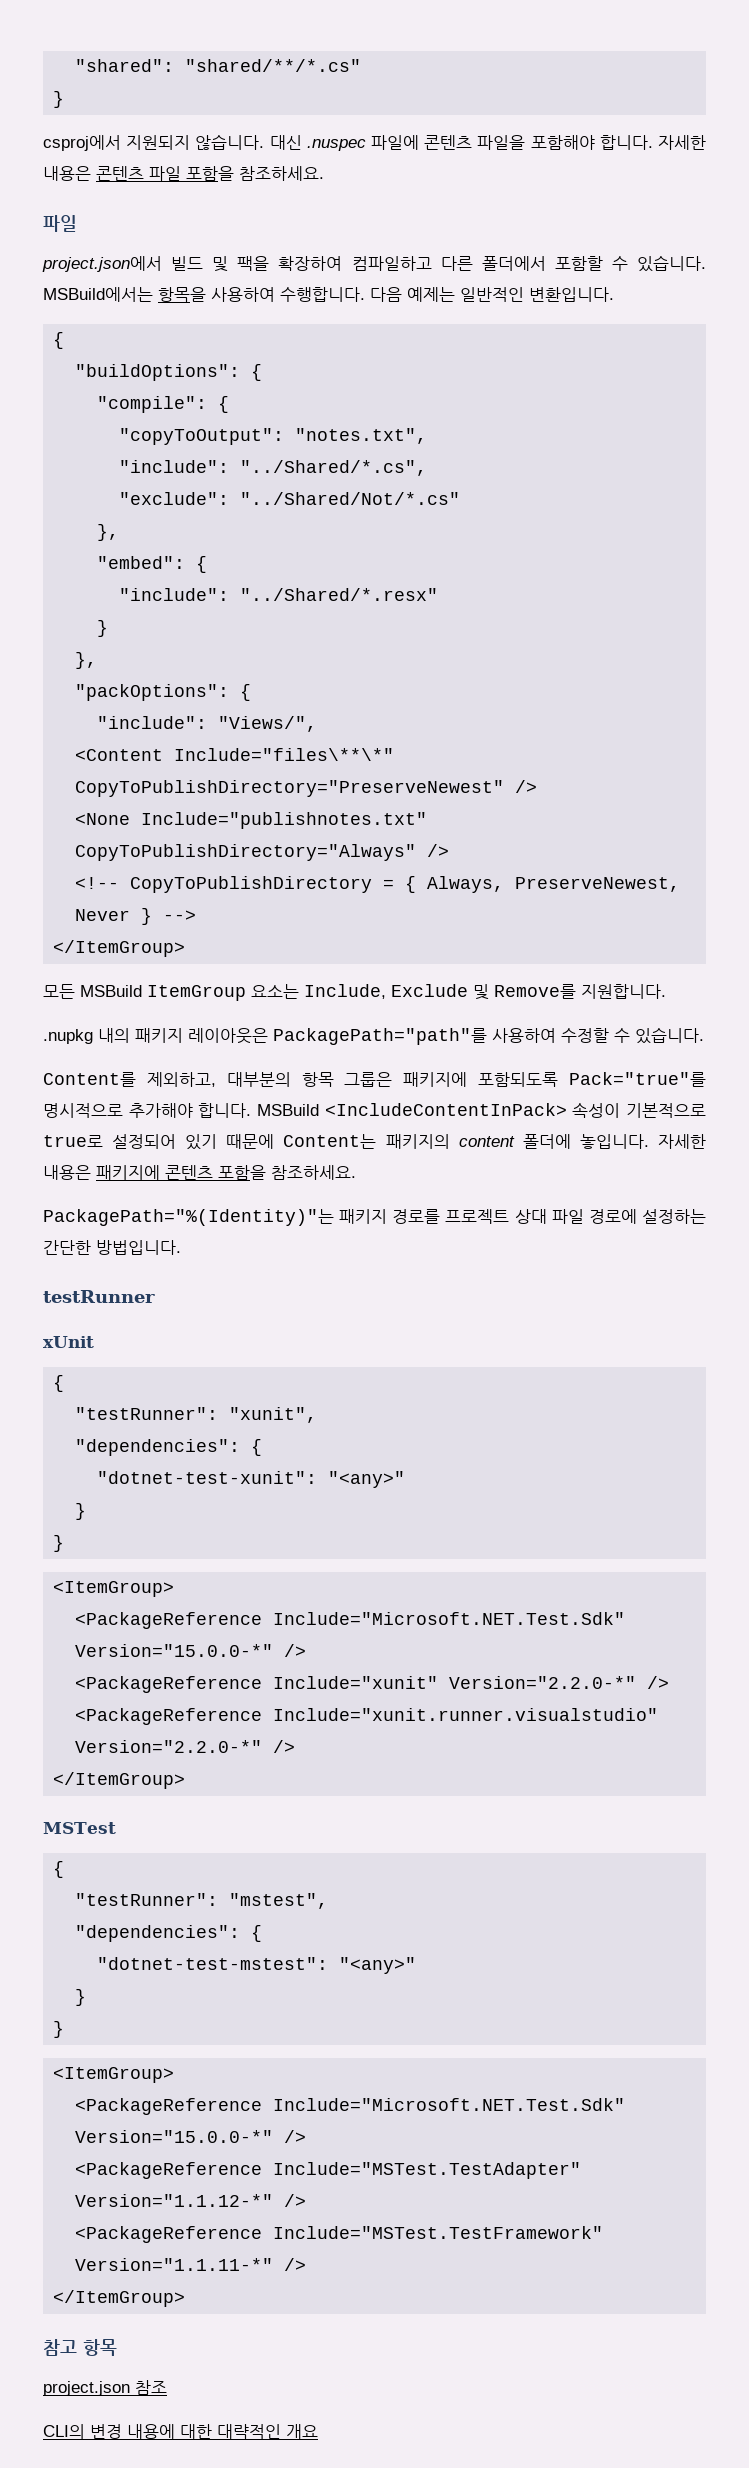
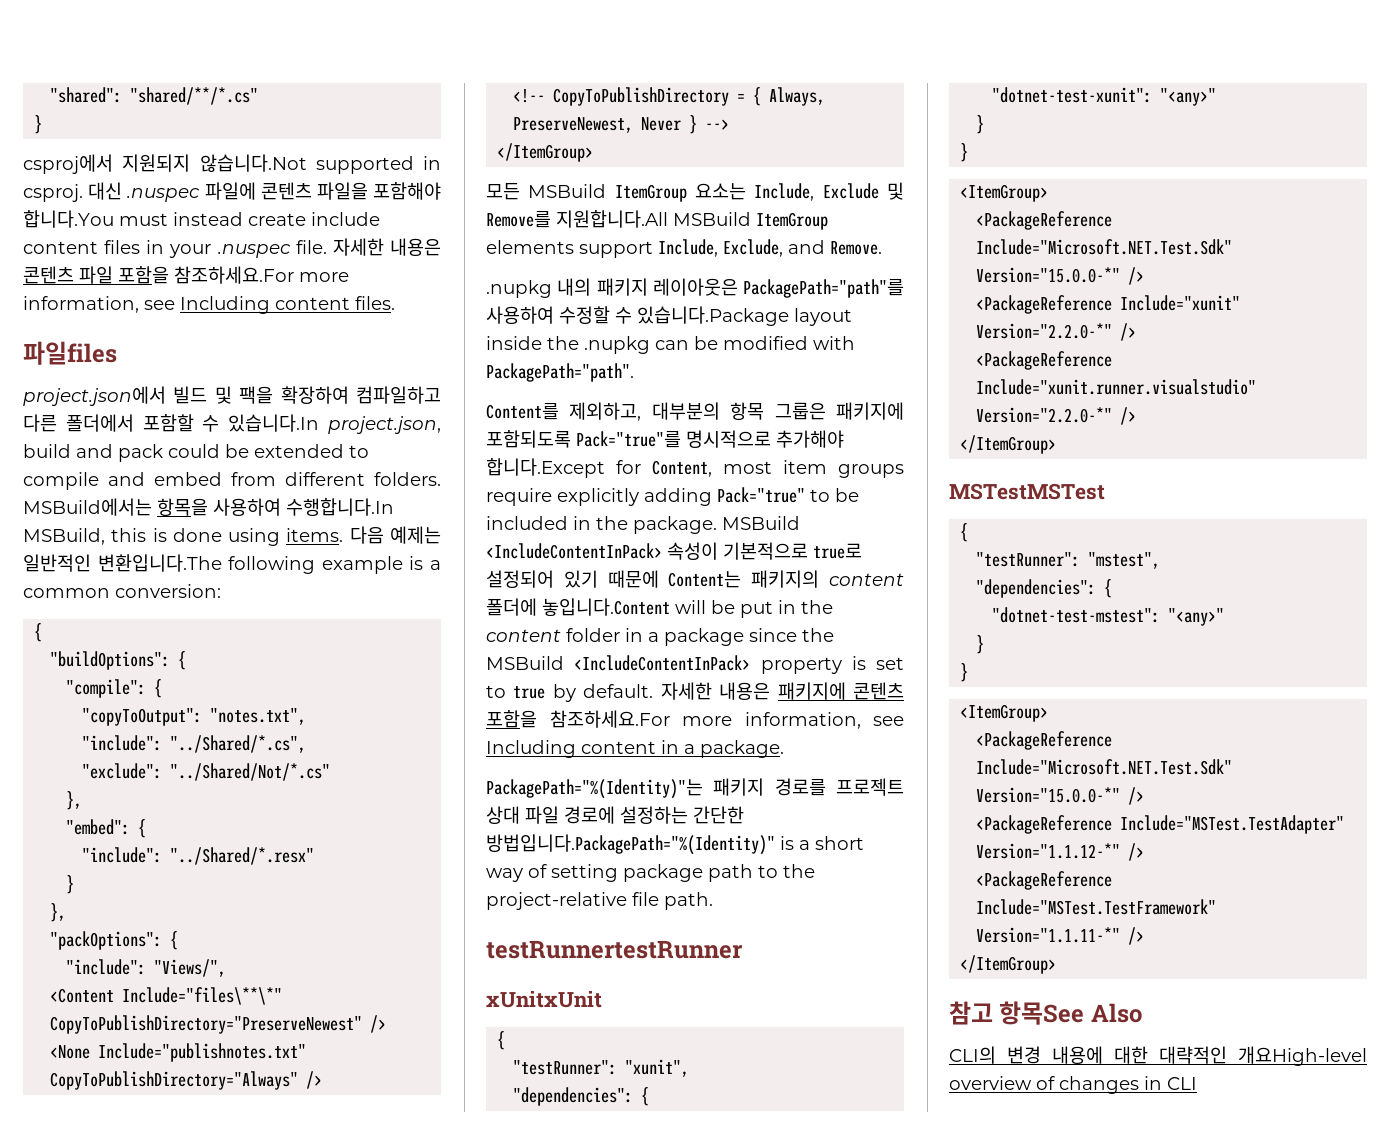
[195,134,265,150] 않습니다. -> [199,154,441,174] [23,184,83,202] 않습니다.Not supported in csproj.
[599,135,653,150] 합니다. -> [23,210,380,228] [23,240,327,258] 합니다.You must instead create include content files in your .nuspec file.
[239,166,324,181] [43,215,77,232] 참조하세요. // 파일 -> [174,266,349,284] [23,296,395,314] [23,341,117,365] 참조하세요.For more information, see Including content files. // 파일files
[637,255,707,272] [43,287,614,302] 있습니다. MSBuild에서는 항목을 사용하여 수행합니다. 다음 예제는 일반적인 변환입니다. -> [228,414,442,434] [23,444,369,462] [23,472,441,490] [23,498,394,516] [23,526,441,546] [23,554,442,574] [23,584,221,598] 있습니다.In project.json, build and pack could be extended to compile and embed from different folders. MSBuild에서는 항목을 사용하여 수행합니다.In MSBuild, this is done using items. 다음 예제는 일반적인 변환입니다.The following example is a common conversion:
[581,984,666,999] 지원합니다. -> [556,210,828,230] [486,239,882,258] 지원합니다.All MSBuild ItemGroup elements support Include, Exclude, and Remove.
[635,1027,704,1044] 있습니다. -> [637,306,852,326] [486,336,855,354] [486,363,634,382] 있습니다.Package layout inside the .nupkg can be modified with PackagePath="path".
[198,1103,252,1118] 합니다. -> [486,458,904,478] [486,487,859,506] [486,516,717,534] 합니다.Except for Content, most item groups require explicitly adding Pack="true" to be included in the package.
[579,1134,649,1149] 놓입니다. -> [542,598,833,618] [486,628,834,646] [486,655,904,674] [486,684,654,702] 놓입니다.Content will be put in the content folder in a package since the MSBuild <IncludeContentInPack> property is set to true by default.
[271,1165,356,1180] 참조하세요. -> [549,710,904,729] [486,740,784,758] 참조하세요.For more information, see Including content in a package.
[96,1240,181,1255] [43,1290,155,1303] [43,1336,94,1348] 방법입니다. // testRunner // xUnit -> [486,834,864,855] [486,864,815,882] [486,892,713,910] [486,940,743,959] [486,991,602,1008] 방법입니다.PackagePath="%(Identity)" is a short way of setting package path to the project-relative file path. // testRunnertestRunner // xUnitxUnit
[43,1822,116,1834] MSTest -> [949,483,1105,500] MSTestMSTest
[83,2339,117,2356] [43,2380,167,2396] 항목 // project.json 참조 -> [999,1001,1142,1025] 항목See Also
[286,2424,318,2439] 개요 -> [1238,1046,1367,1066] [949,1076,1197,1094] 개요High-level overview of changes in CLI

